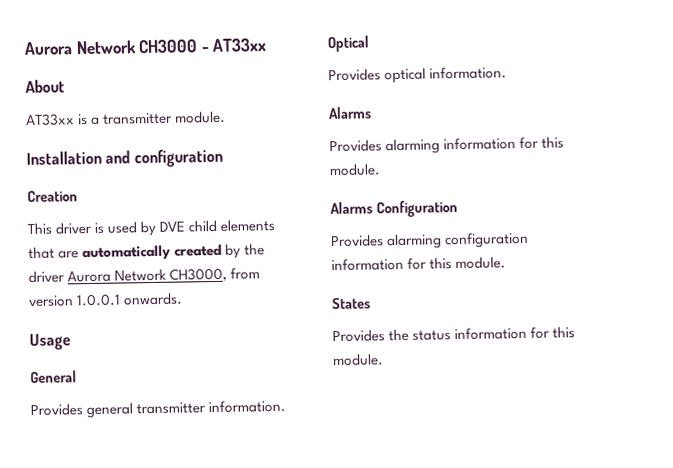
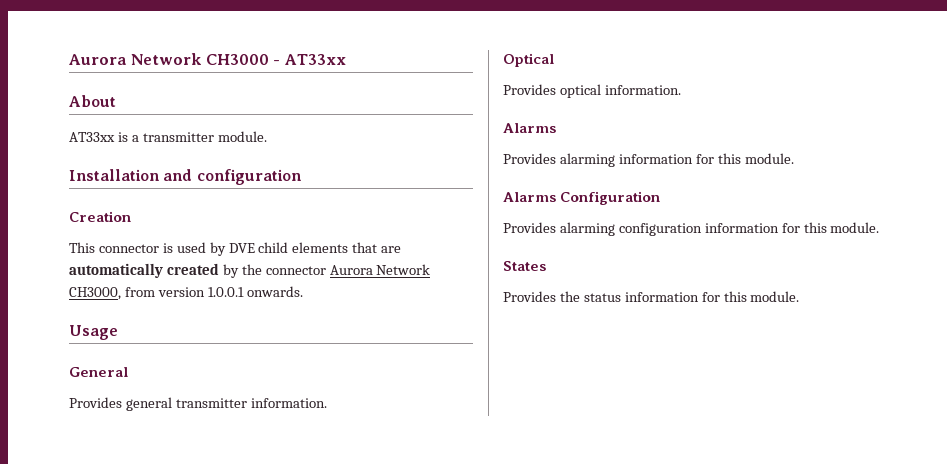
[55,221,93,235] driver -> [98,244,159,253] connector
[28,270,65,284] driver -> [265,266,326,275] connector

